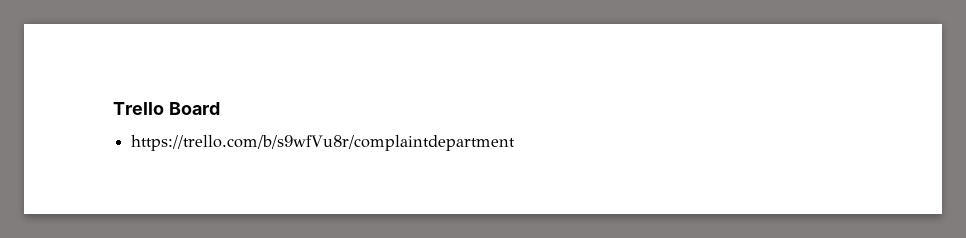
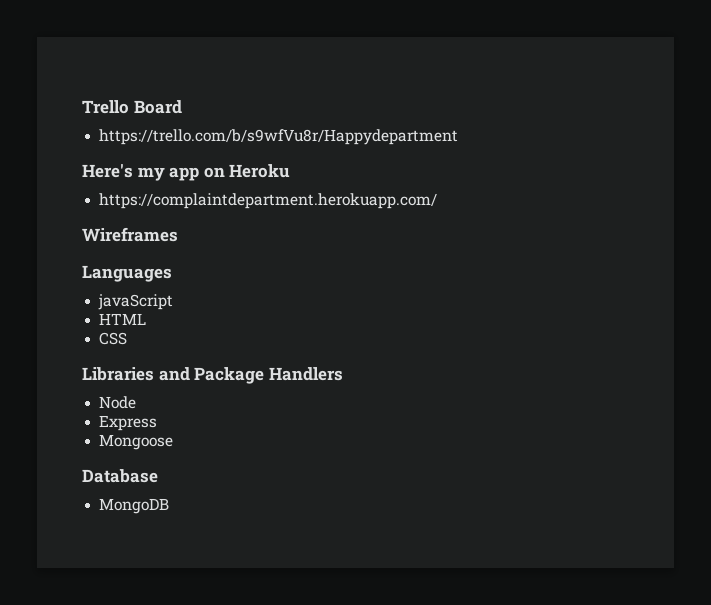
[131,135,516,151] https://trello.com/b/s9wfVu8r/complaintdepartment -> [99,129,459,145] [82,164,291,181] [99,193,438,209] [82,227,178,242] [82,265,172,282] [98,294,174,310] [99,313,147,325] [99,332,128,345] [82,367,343,384] [99,396,137,409] [99,415,158,431] [99,434,174,450] [82,469,158,483] [99,498,170,514] https://trello.com/b/s9wfVu8r/Happydepartment // Here's my app on Heroku // https://complaintdepartment.herokuapp.com/ // Wireframes // Languages // javaScript // HTML // CSS // Libraries and Package Handlers // Node // Express // Mongoose // Database // MongoDB

